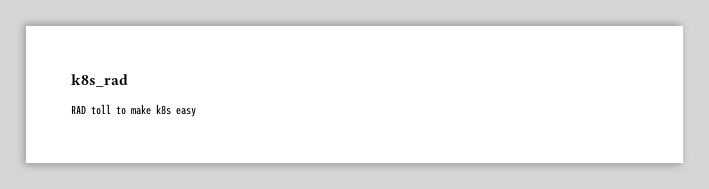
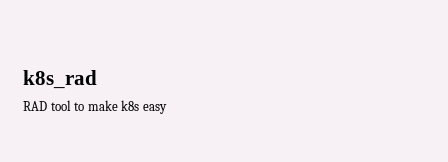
[91,104,111,115] toll -> [50,100,71,111] tool

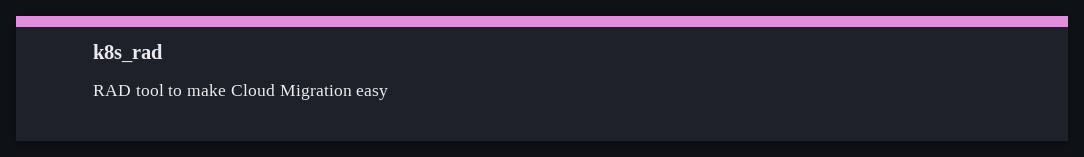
[121,100,140,111] k8s -> [230,84,352,100] Cloud Migration

